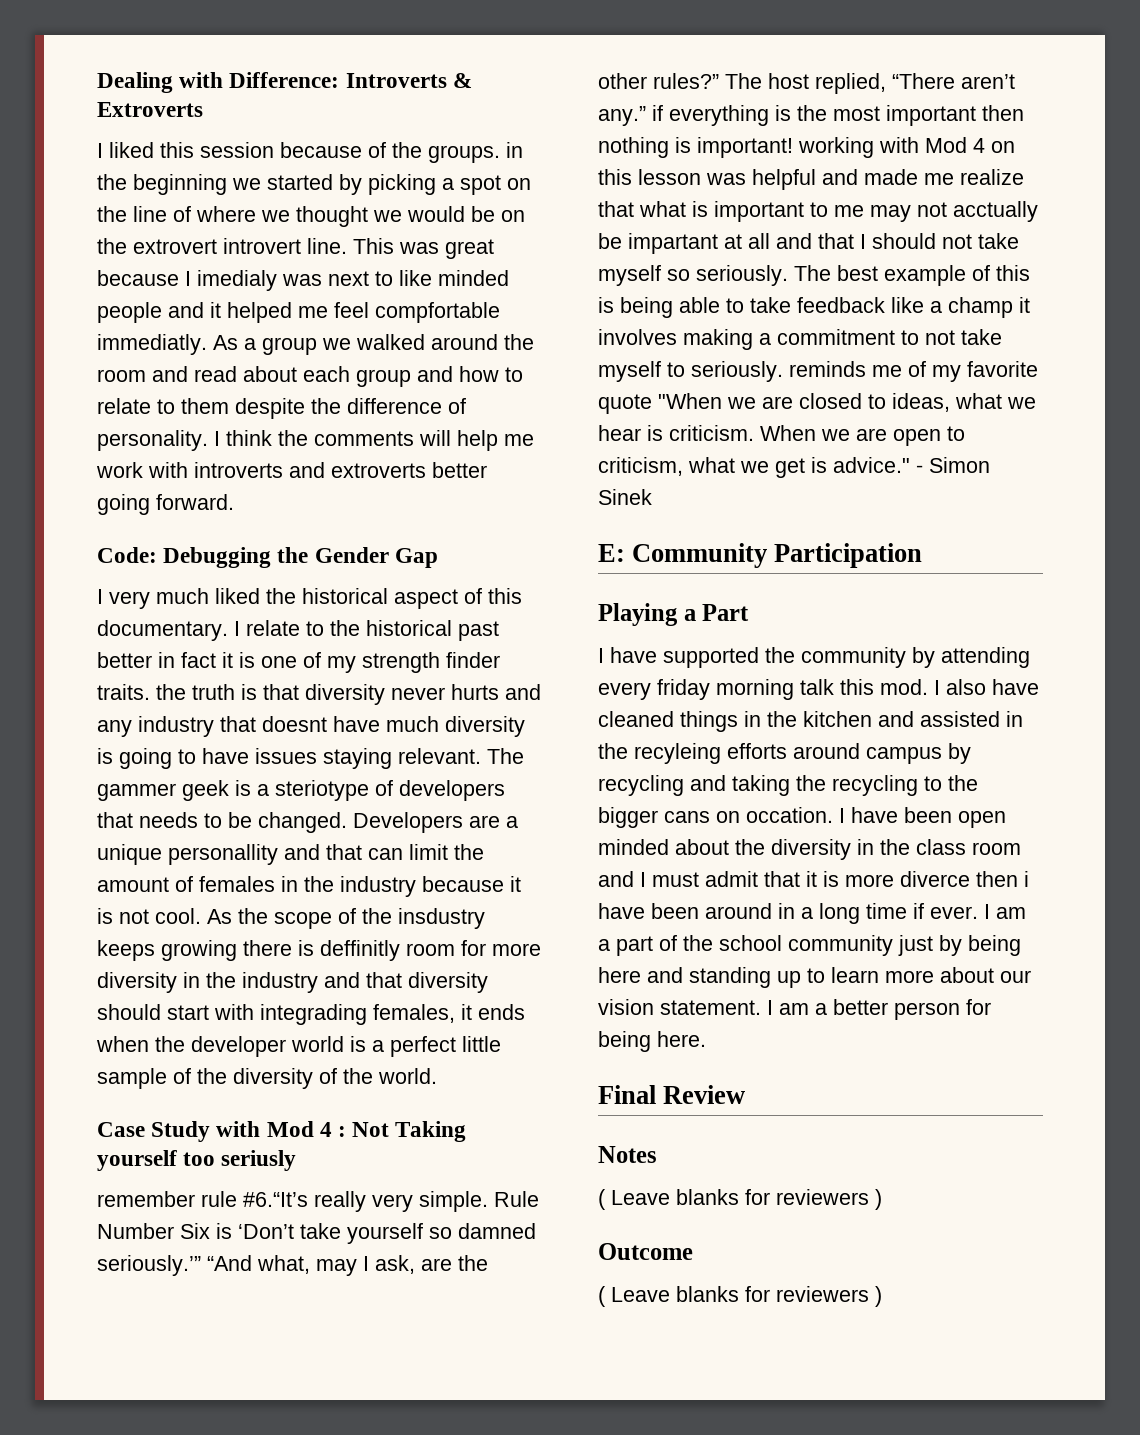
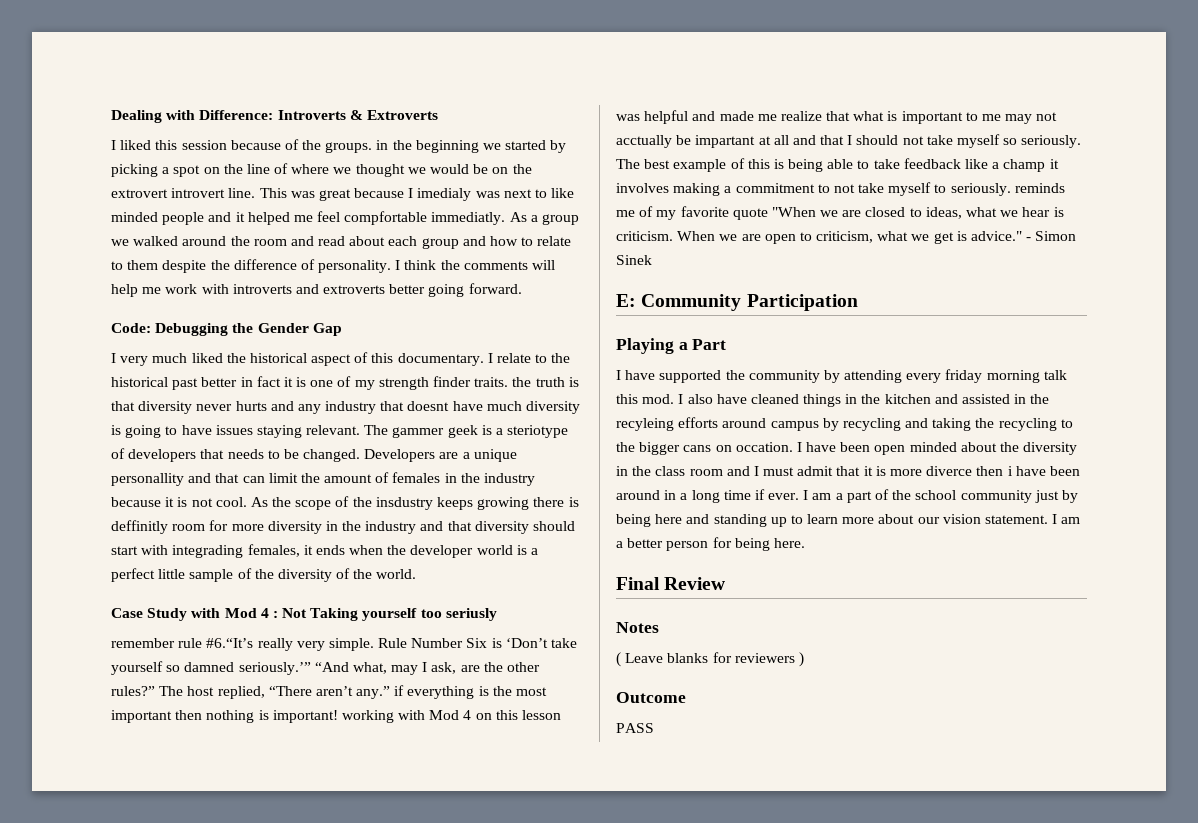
[598,1286,882,1307] ( Leave blanks for reviewers ) -> [616,723,654,733] PASS

